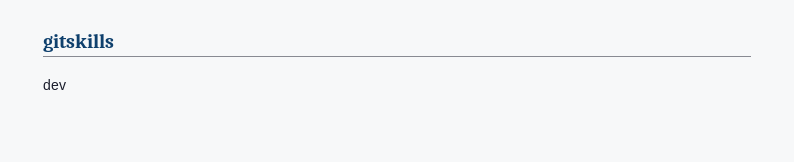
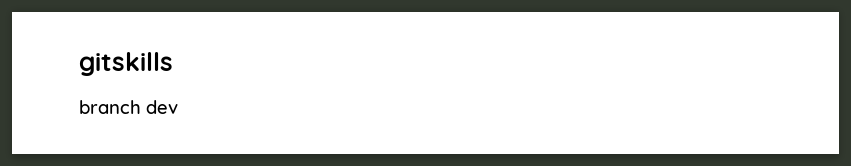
(114, 42) none -> [79,100,141,114] branch

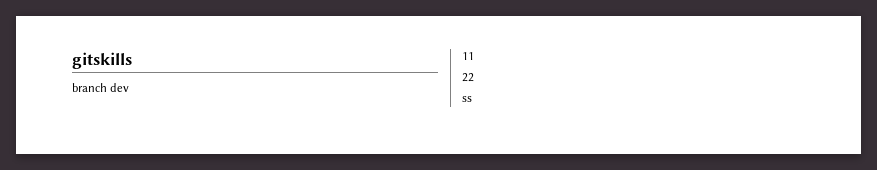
(178, 107) none -> [462,52,474,60] [462,73,474,82] [462,96,472,102] // 11 // 22 // ss

